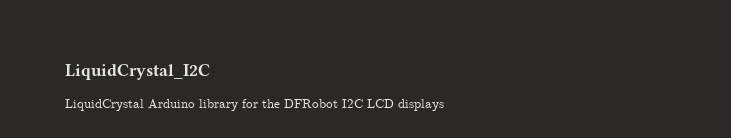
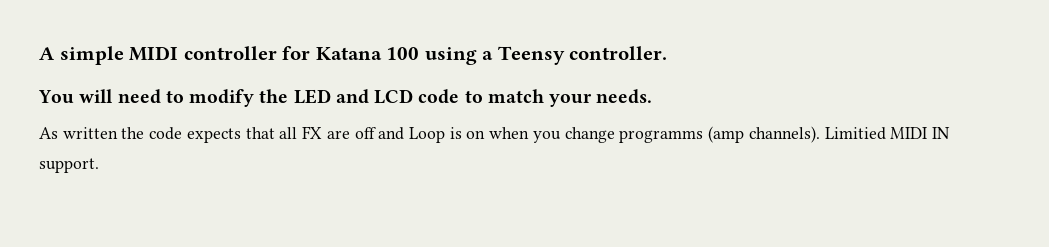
[65,64,210,80] [65,99,444,111] LiquidCrystal_I2C // LiquidCrystal Arduino library for the DFRobot I2C LCD displays -> [39,46,668,65] [38,89,653,107] [39,126,950,143] [39,158,99,173] A simple MIDI controller for Katana 100 using a Teensy controller. // You will need to modify the LED and LCD code to match your needs. // As written the code expects that all FX are off and Loop is on when you change programms (amp channels). Limitied MIDI IN support.

